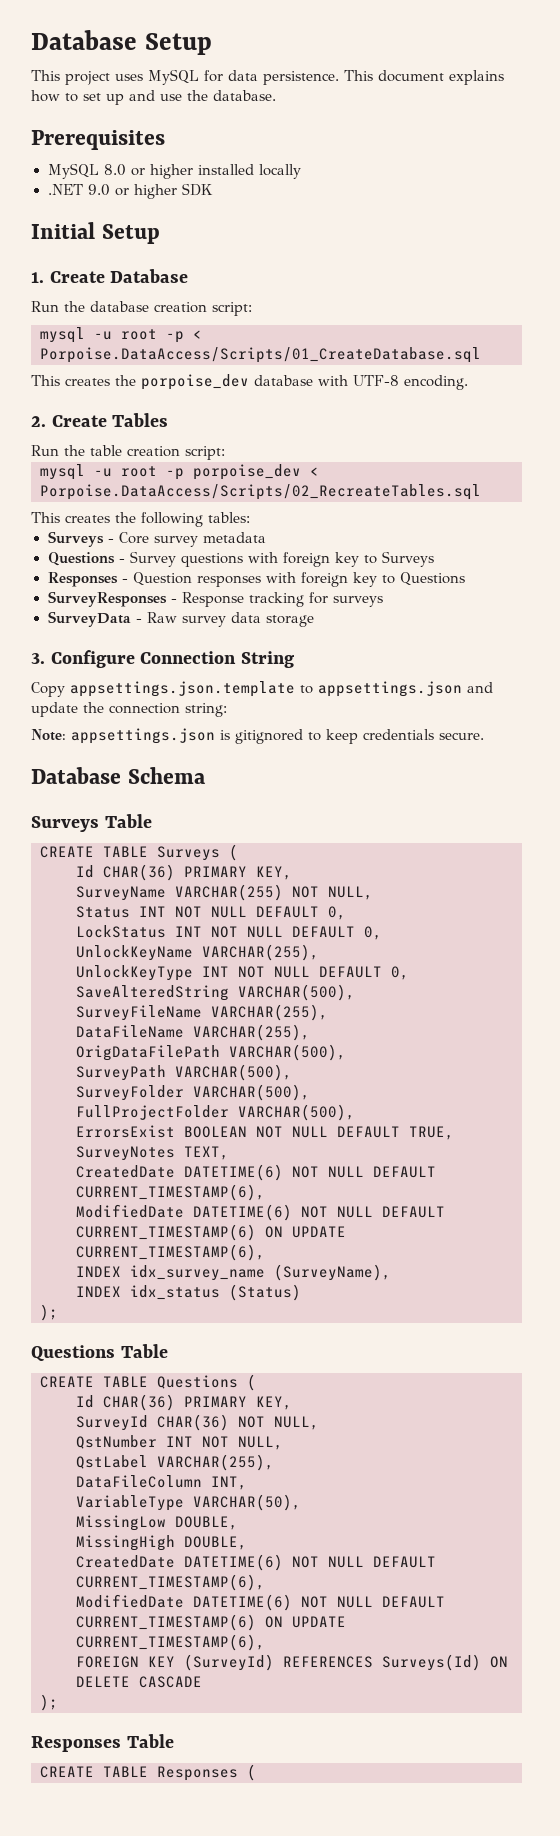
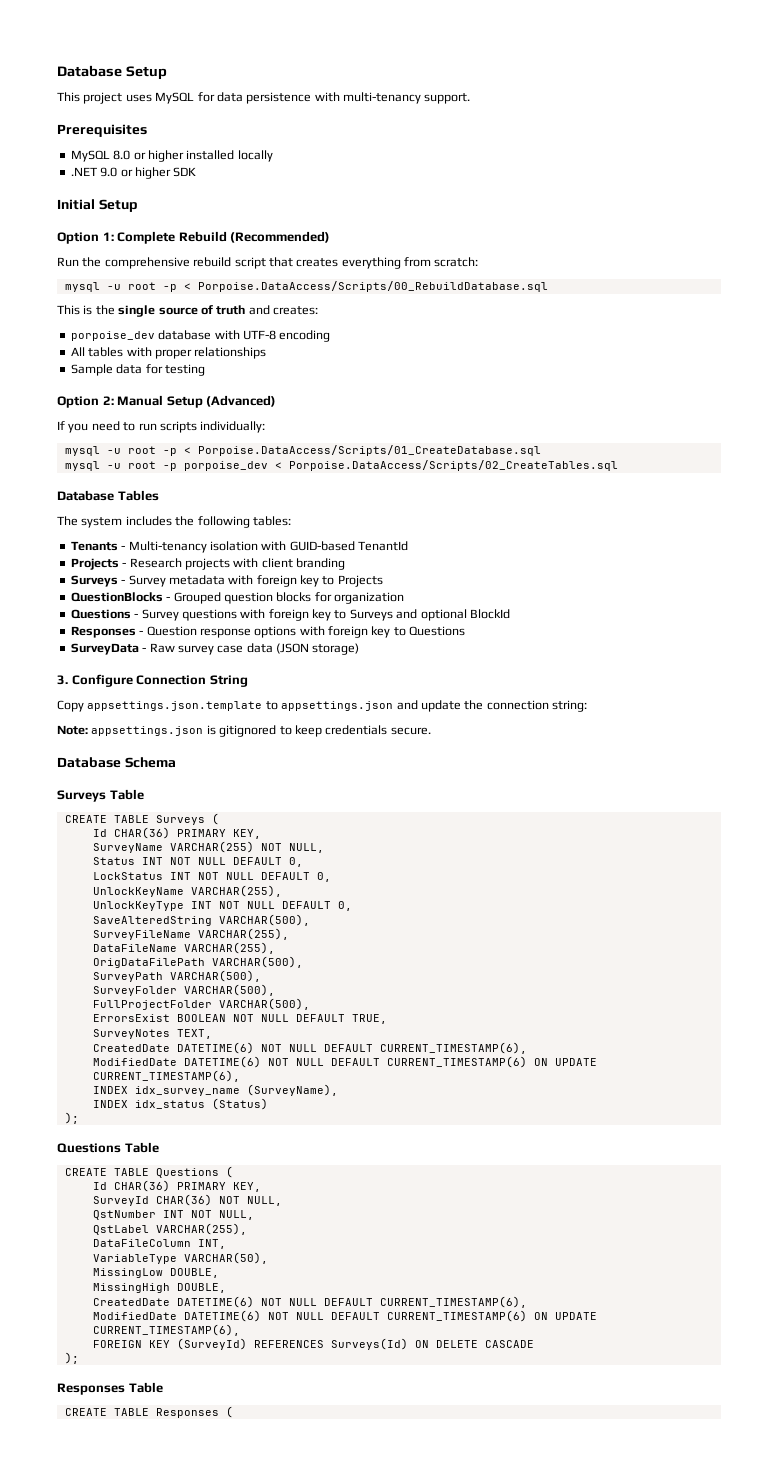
[263,70,504,85] [31,90,276,105] persistence. This document explains how to set up and use the database. -> [246,92,471,104] persistence with multi-tenancy support.
[31,269,189,283] [31,301,252,316] 1. Create Database // Run the database creation script: -> [57,231,331,244] [57,257,479,269] [64,281,548,292] [57,305,318,317] [70,330,331,342] [70,347,267,359] [70,364,205,376] [57,395,277,408] [57,421,266,433] Option 1: Complete Rebuild (Recommended) // Run the comprehensive rebuild script that creates everything from scratch: // mysql -u root -p < Porpoise.DataAccess/Scripts/00_RebuildDatabase.sql // This is the single source of truth and creates: // porpoise_dev database with UTF-8 encoding // All tables with proper relationships // Sample data for testing // Option 2: Manual Setup (Advanced) // If you need to run scripts individually:
[31,374,468,390] [31,413,169,427] [31,445,225,460] // This creates the porpoise_dev database with UTF-8 encoding. // 2. Create Tables // Run the table creation script: -> (541, 450) none
[40,484,481,500] [31,512,250,527] Porpoise.DataAccess/Scripts/02_RecreateTables.sql // This creates the following tables: -> [288,460,618,471] [57,490,159,501] [57,516,291,528] [70,541,408,553] [70,558,345,570] Porpoise.DataAccess/Scripts/02_CreateTables.sql // Database Tables // The system includes the following tables: // Tenants - Multi-tenancy isolation with GUID-based TenantId // Projects - Research projects with client branding
[118,532,198,547] Core survey -> [128,575,166,587] Survey
(266, 537) none -> [228,575,383,587] [70,592,404,604] with foreign key to Projects // QuestionBlocks - Grouped question blocks for organization
(434, 559) none -> [396,609,510,621] and optional BlockId
[196,575,261,587] responses -> [199,626,297,638] response options
[47,591,383,607] // SurveyResponses - Response tracking for surveys -> (466, 631) none
[230,612,314,627] data storage -> [217,643,360,655] case data (JSON storage)

